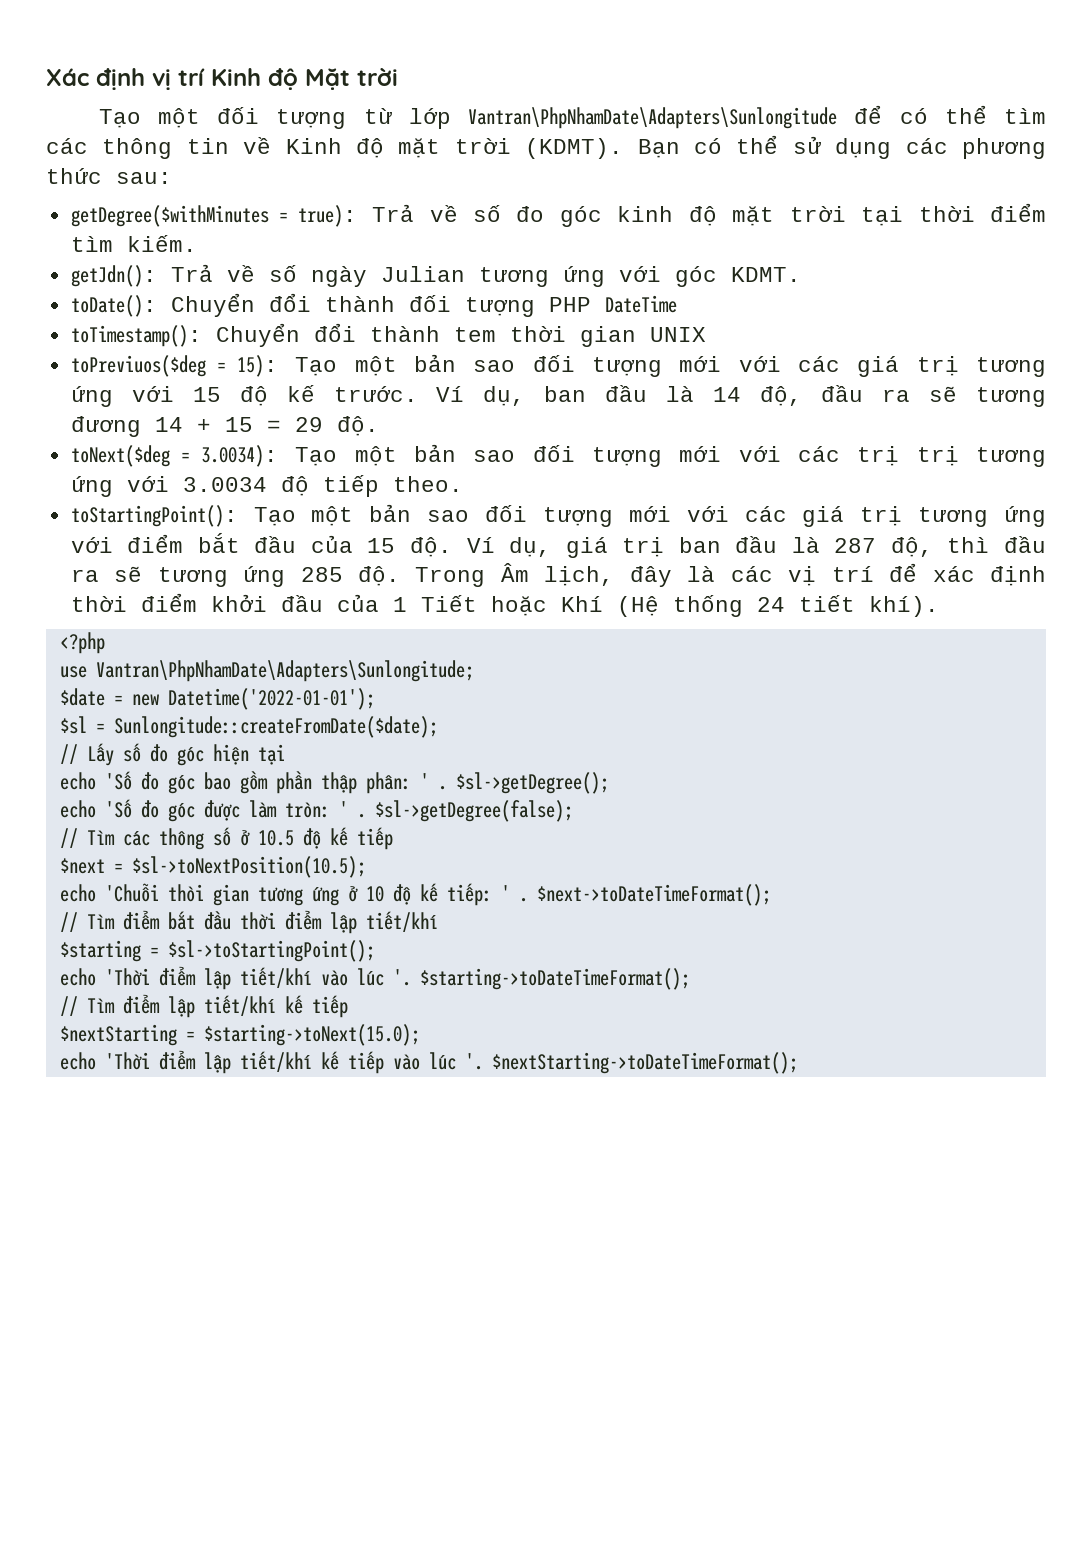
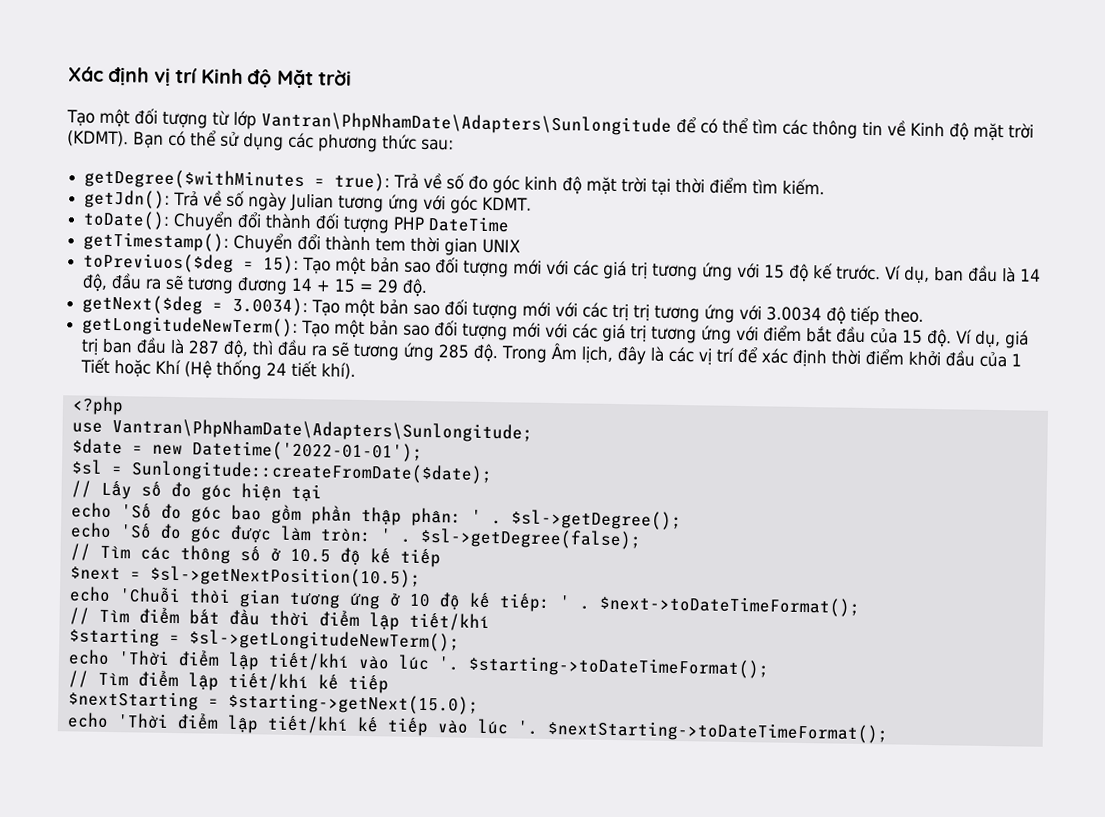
[70,325,202,347] toTimestamp(): -> [83,231,230,252] getTimestamp():
[70,445,170,467] toNext($deg -> [82,294,204,315] getNext($deg
[70,505,238,527] toStartingPoint(): -> [82,315,299,337] getLongitudeNewTerm():
[131,856,366,878] $sl->toNextPosition(10.5); -> [149,565,421,588] $sl->getNextPosition(10.5);
[167,940,375,962] $sl->toStartingPoint(); -> [188,629,460,652] $sl->getLongitudeNewTerm();
[203,1024,420,1046] $starting->toNext(15.0); -> [227,692,479,715] $starting->getNext(15.0);

